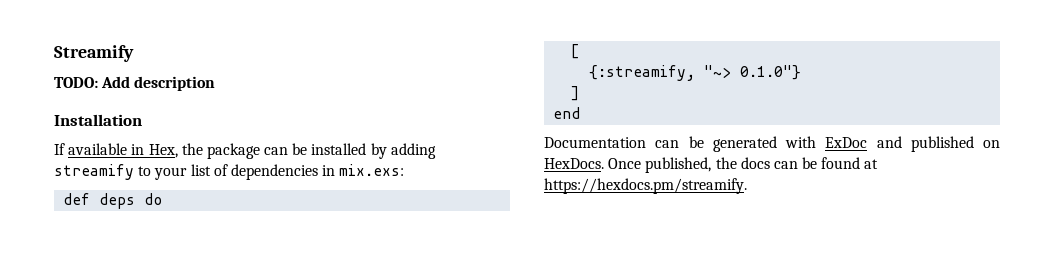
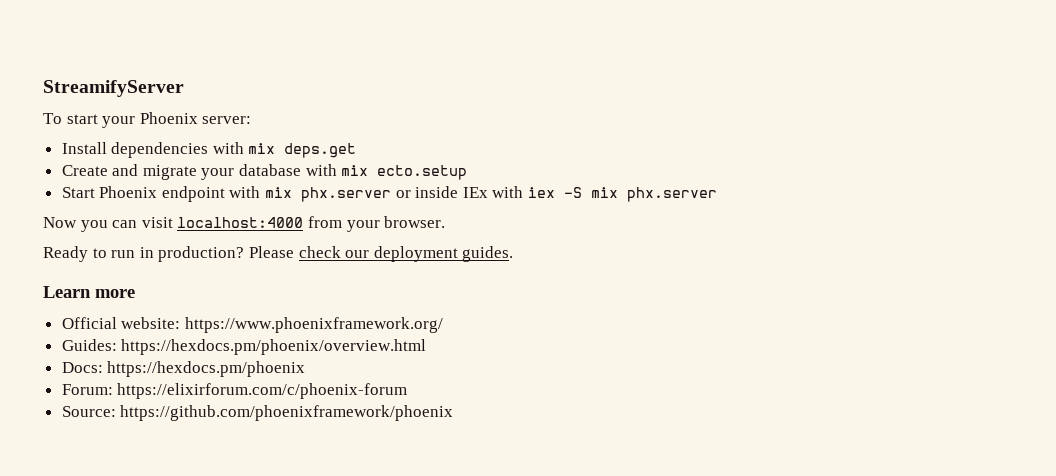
[54,45,134,62] [54,76,216,91] [54,114,142,126] [54,143,436,159] [54,164,405,180] [63,193,163,209] [571,44,580,59] [589,65,802,81] [571,86,580,101] [553,107,581,119] [544,136,1000,152] [544,157,879,173] [544,178,747,194] Streamify // TODO: Add description // Installation // If available in Hex, the package can be installed by adding streamify to your list of dependencies in mix.exs: // def deps do // [ // {:streamify, "~> 0.1.0"} // ] // end // Documentation can be generated with ExDoc and published on HexDocs. Once published, the docs can be found at https://hexdocs.pm/streamify. -> [43,80,184,97] [43,112,252,128] [61,142,357,158] [61,164,468,180] [61,186,718,202] [43,216,446,232] [43,246,514,262] [43,286,135,298] [61,317,443,333] [61,339,427,355] [61,361,306,377] [61,383,408,399] [61,405,454,421] StreamifyServer // To start your Phoenix server: // Install dependencies with mix deps.get // Create and migrate your database with mix ecto.setup // Start Phoenix endpoint with mix phx.server or inside IEx with iex -S mix phx.server // Now you can visit localhost:4000 from your browser. // Ready to run in production? Please check our deployment guides. // Learn more // Official website: https://www.phoenixframework.org/ // Guides: https://hexdocs.pm/phoenix/overview.html // Docs: https://hexdocs.pm/phoenix // Forum: https://elixirforum.com/c/phoenix-forum // Source: https://github.com/phoenixframework/phoenix

